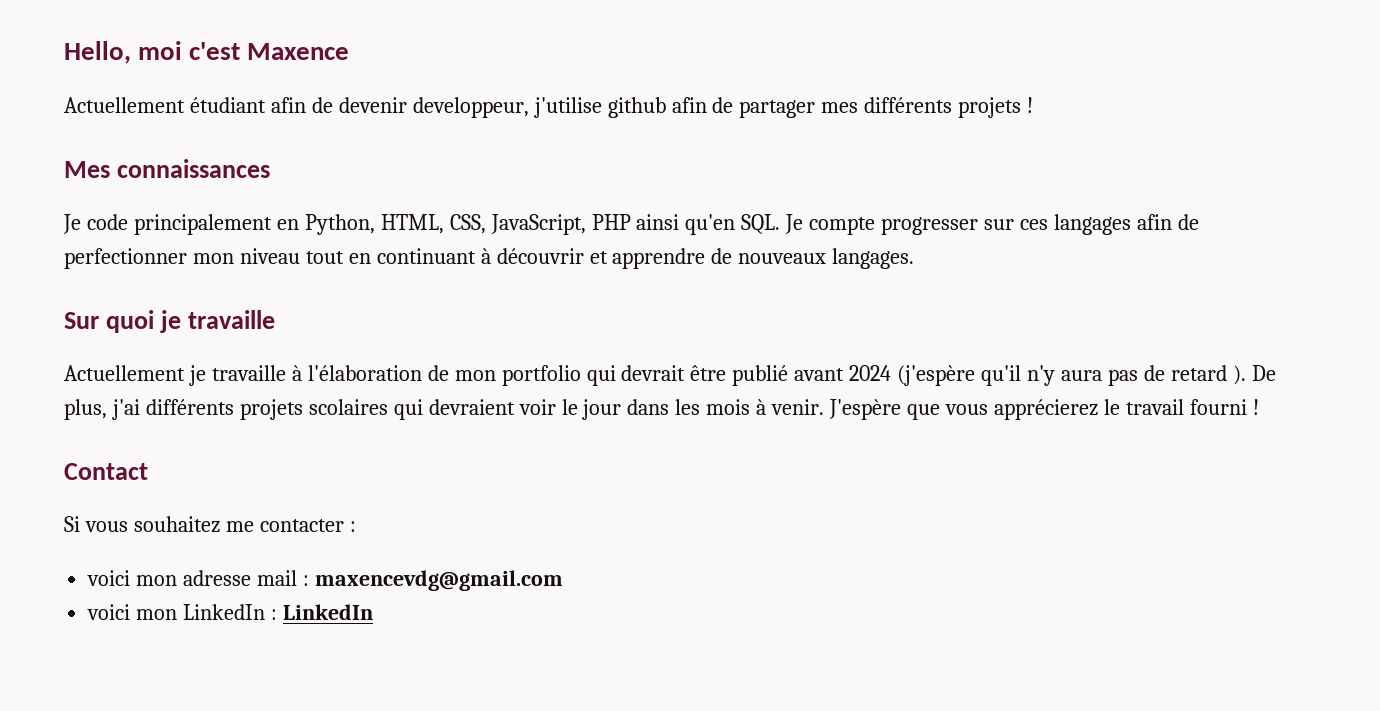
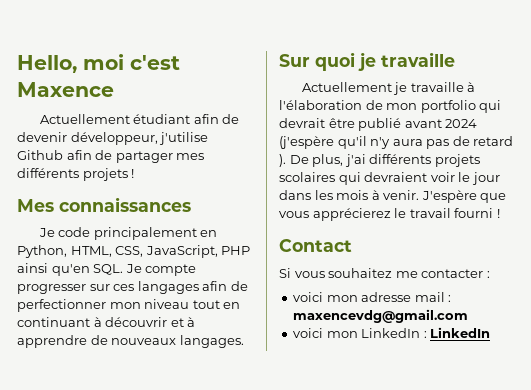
[412,97,666,118] developpeur, j'utilise github -> [70,132,209,145] [17,150,63,160] développeur, j'utilise Github
(608, 257) none -> [187,317,196,327] à

